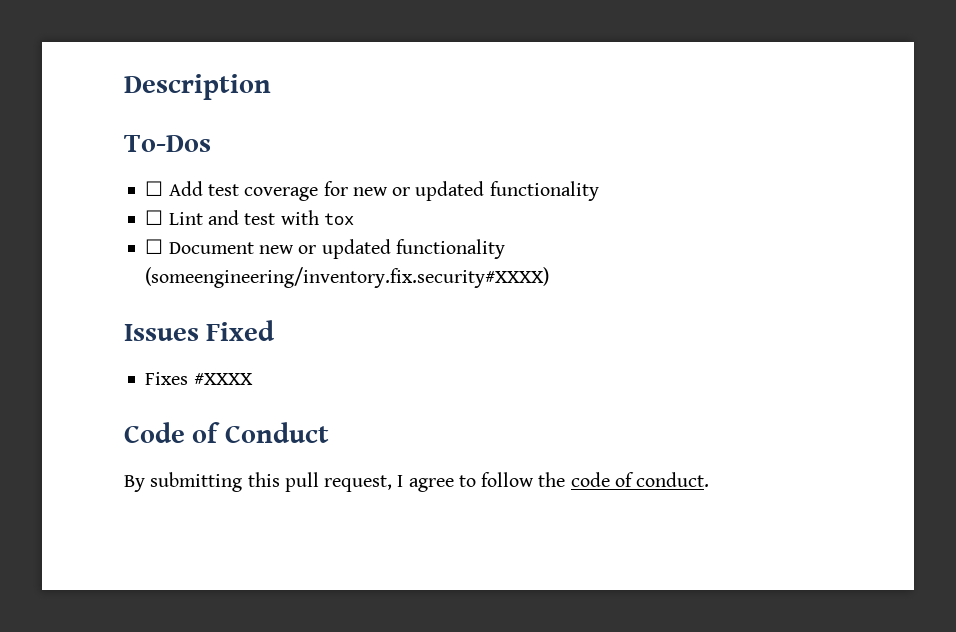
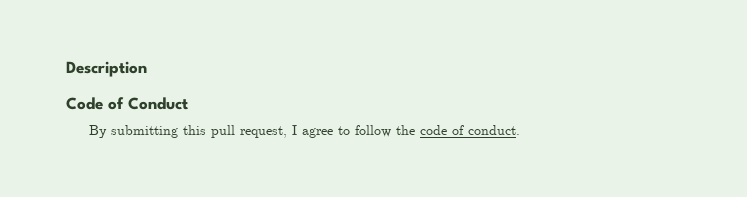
[124,135,211,152] [145,181,599,201] [145,210,354,225] [145,239,505,259] [145,267,550,288] [124,320,276,341] [145,372,253,385] // To-Dos // ☐ Add test coverage for new or updated functionality // ☐ Lint and test with tox // ☐ Document new or updated functionality (someengineering/inventory.fix.security#XXXX) // Issues Fixed // Fixes #XXXX -> (147, 69) none

